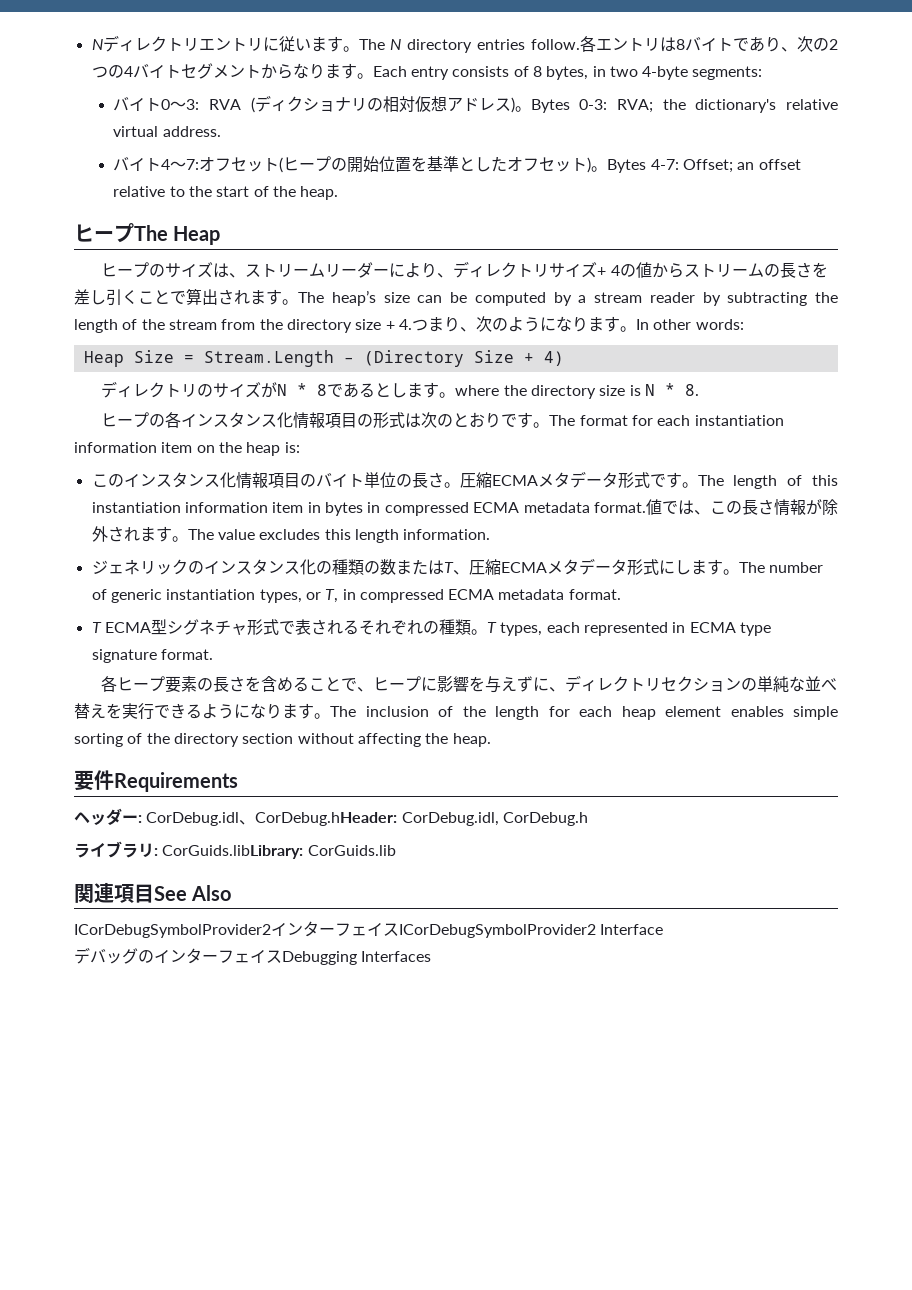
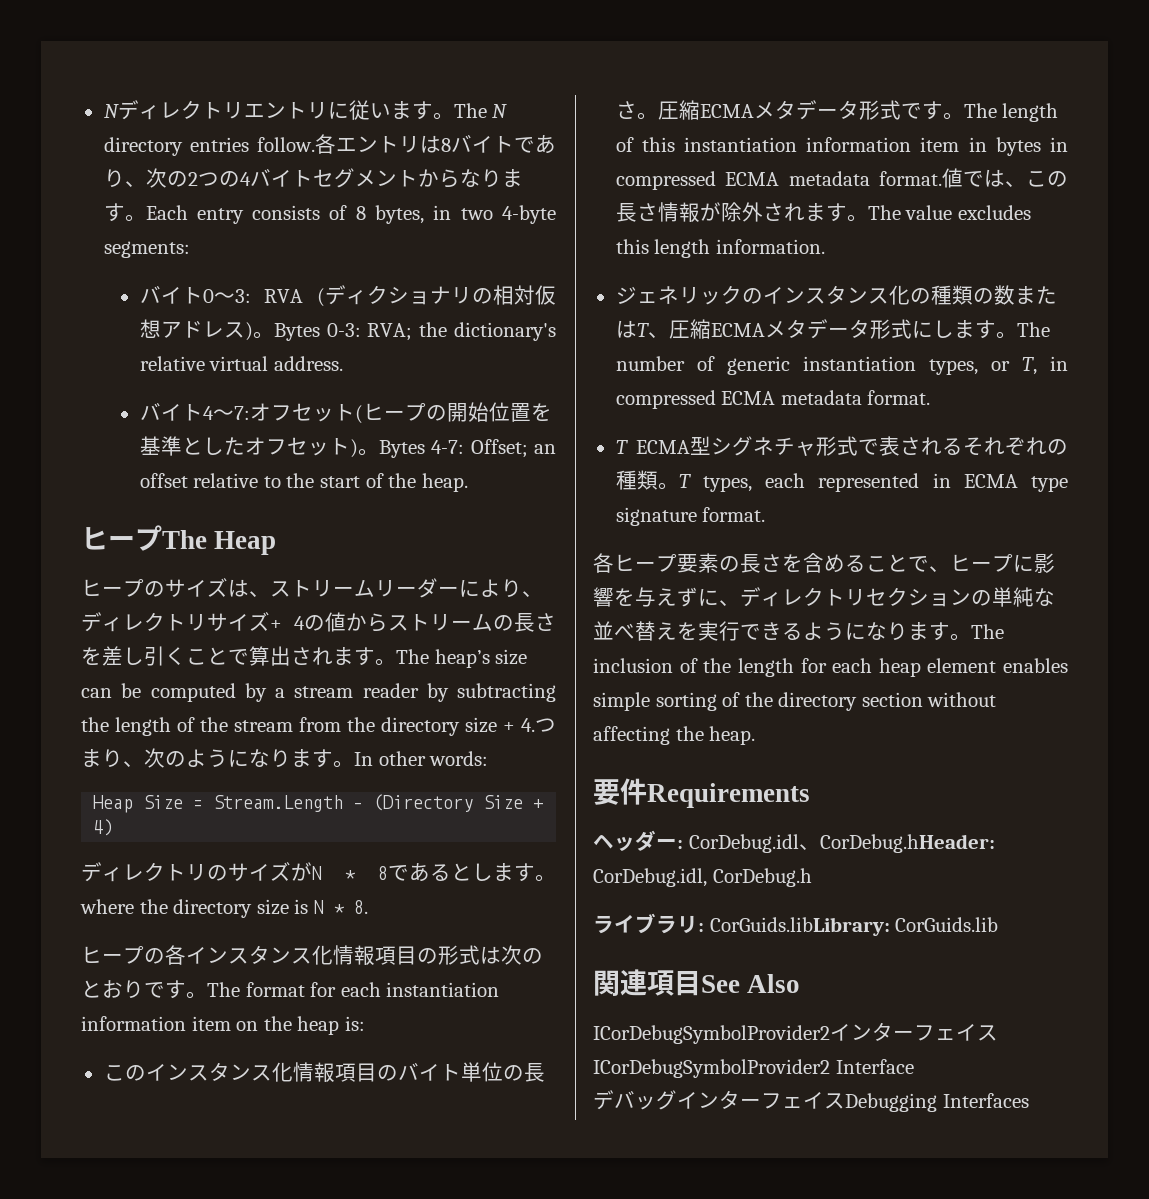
[138,950,154,963] の -> (677, 1100) none

